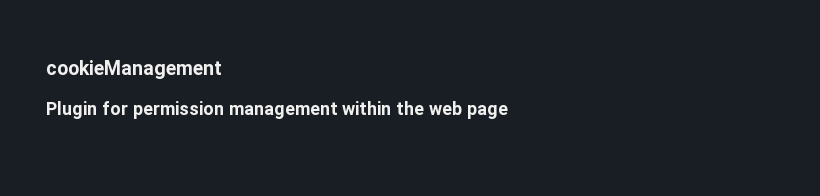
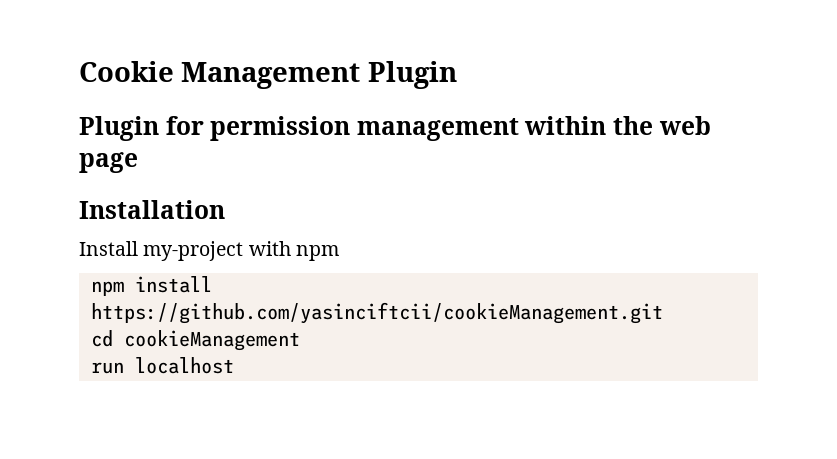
[46,60,222,79] cookieManagement -> [79,61,457,89] Cookie Management Plugin
(509, 112) none -> [79,200,225,219] [79,241,339,261] [90,276,212,296] [90,302,663,324] [90,330,300,351] [90,357,234,374] // Installation // Install my-project with npm // npm install https://github.com/yasinciftcii/cookieManagement.git // cd cookieManagement // run localhost

